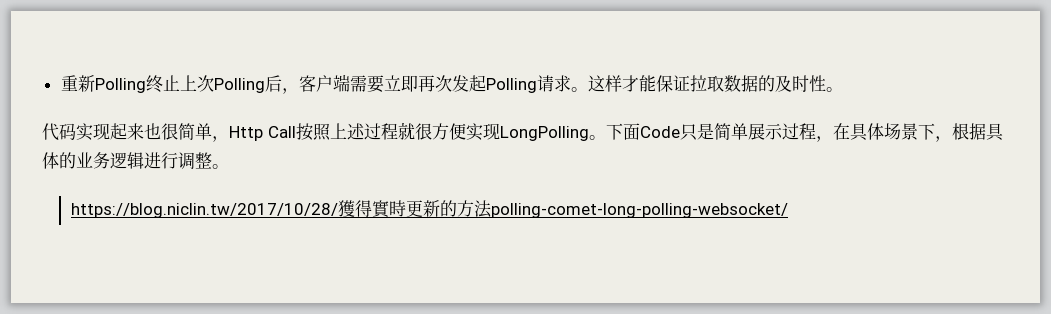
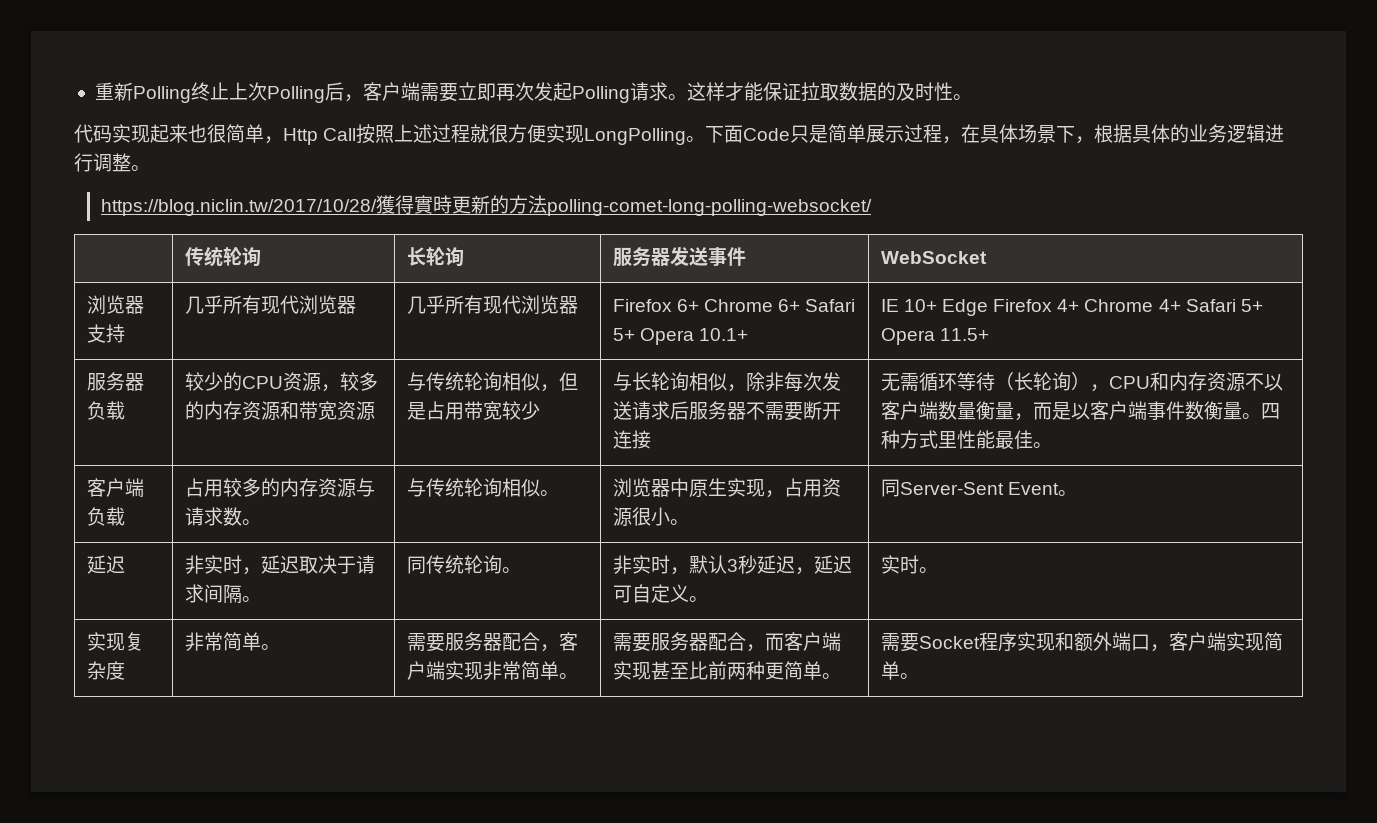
(788, 210) none -> [184,246,261,267] [406,247,464,267] [612,246,746,267] [880,251,987,264] [86,295,144,314] [86,324,125,343] [184,295,356,314] [406,295,578,314] [612,299,856,312] [612,328,749,345] [880,299,1263,316] [880,328,989,345] [86,372,144,391] [86,401,125,420] [184,372,378,392] [184,401,375,421] [406,372,578,392] [406,401,540,420] [612,372,841,392] [612,401,841,421] [612,430,651,449] [880,372,1283,392] [880,401,1280,421] [880,430,1052,449] [86,478,144,497] [86,507,125,526] [184,478,375,498] [184,507,261,526] [406,478,559,497] [612,478,841,498] [612,507,689,527] [880,479,1077,497] [86,555,125,574] [184,555,375,575] [184,584,261,604] [406,555,521,574] [612,555,852,575] [612,584,708,603] [880,555,938,574] [86,632,144,651] [86,661,125,680] [184,632,280,651] [406,632,578,652] [406,661,578,680] [612,632,841,652] [612,661,841,680] [880,632,1283,652] [880,661,919,680] // | 传统轮询 | 长轮询 | 服务器发送事件 | WebSocket // 浏览器支持 | 几乎所有现代浏览器 | 几乎所有现代浏览器 | Firefox 6+ Chrome 6+ Safari 5+ Opera 10.1+ | IE 10+ Edge Firefox 4+ Chrome 4+ Safari 5+ Opera 11.5+ // 服务器负载 | 较少的CPU资源，较多的内存资源和带宽资源 | 与传统轮询相似，但是占用带宽较少 | 与长轮询相似，除非每次发送请求后服务器不需要断开连接 | 无需循环等待（长轮询），CPU和内存资源不以客户端数量衡量，而是以客户端事件数衡量。四种方式里性能最佳。 // 客户端负载 | 占用较多的内存资源与请求数。 | 与传统轮询相似。 | 浏览器中原生实现，占用资源很小。 | 同Server-Sent Event。 // 延迟 | 非实时，延迟取决于请求间隔。 | 同传统轮询。 | 非实时，默认3秒延迟，延迟可自定义。 | 实时。 // 实现复杂度 | 非常简单。 | 需要服务器配合，客户端实现非常简单。 | 需要服务器配合，而客户端实现甚至比前两种更简单。 | 需要Socket程序实现和额外端口，客户端实现简单。

